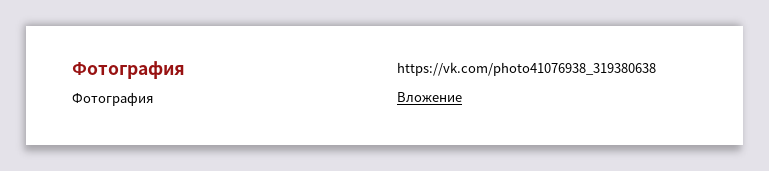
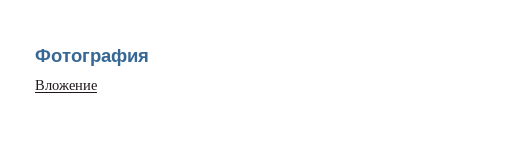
[72,61,185,79] [72,92,153,106] [397,62,656,76] Фотография // Фотография https://vk.com/photo41076938_319380638 -> [35,49,149,66] Фотография

